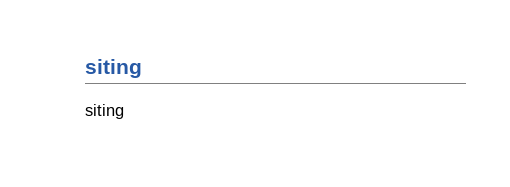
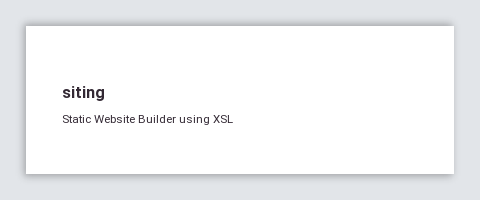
[85,104,124,119] siting -> [62,115,234,125] Static Website Builder using XSL

